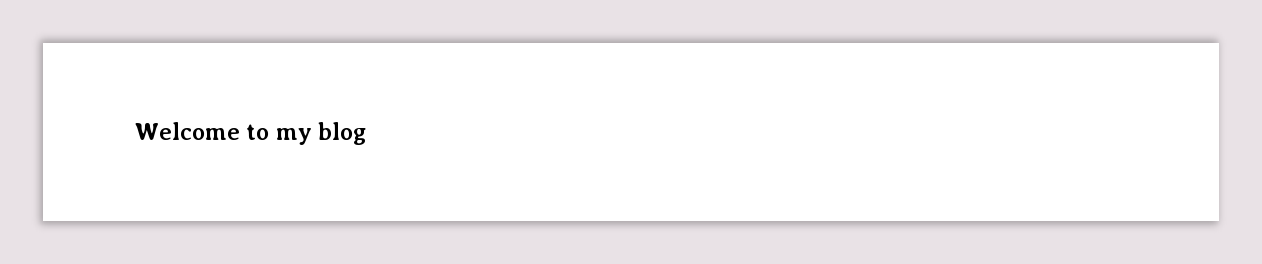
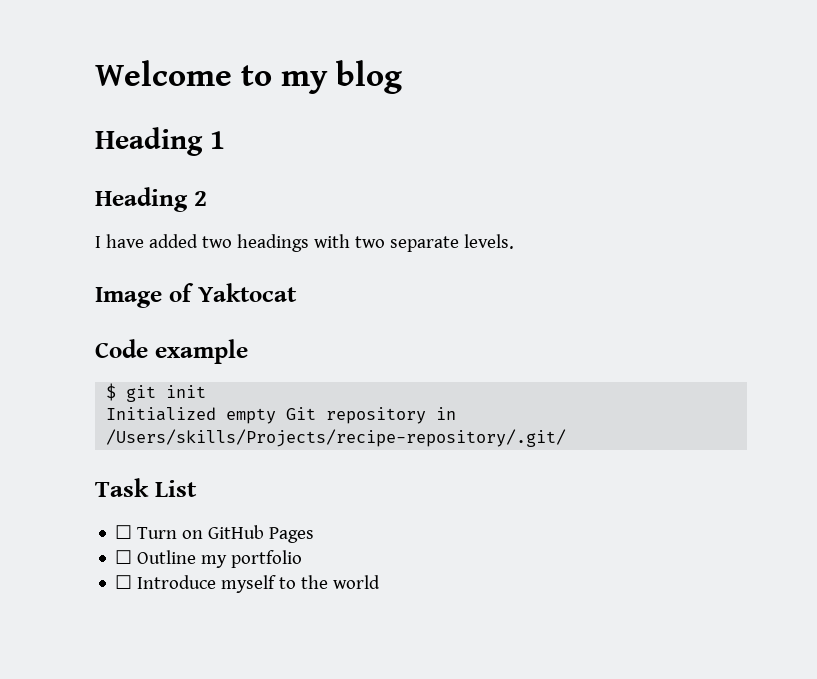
(367, 133) none -> [95,127,225,156] [95,187,207,212] [95,234,514,252] [95,283,297,308] [95,339,248,364] [106,383,207,402] [106,407,457,424] [106,429,567,447] [95,478,197,497] [115,525,315,543] [115,550,303,568] [115,575,381,593] // Heading 1 // Heading 2 // I have added two headings with two separate levels. // Image of Yaktocat // Code example // $ git init // Initialized empty Git repository in /Users/skills/Projects/recipe-repository/.git/ // Task List // ☐ Turn on GitHub Pages // ☐ Outline my portfolio // ☐ Introduce myself to the world

